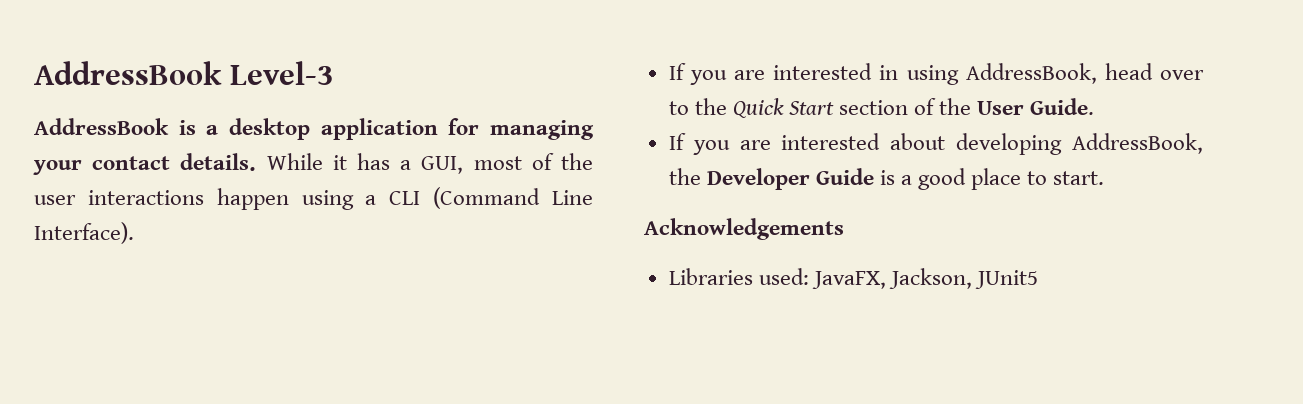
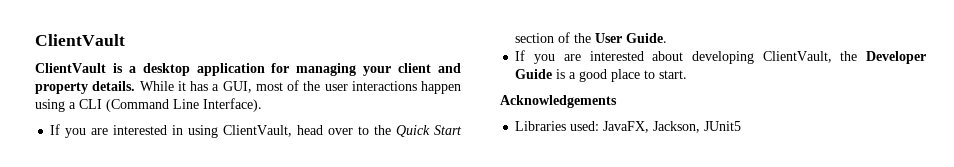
[34,61,334,85] [34,118,169,135] AddressBook Level-3 // AddressBook -> [35,34,125,46] [35,63,106,73] ClientVault // ClientVault
[92,156,171,170] contact -> [398,63,462,73] [35,82,88,94] client and property
[965,63,1097,84] AddressBook, -> [223,125,293,137] ClientVault,
[1072,133,1203,154] AddressBook, -> [762,51,832,63] ClientVault,

